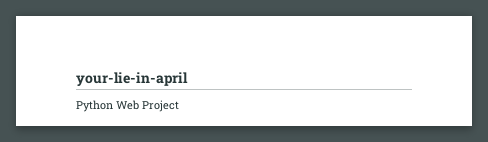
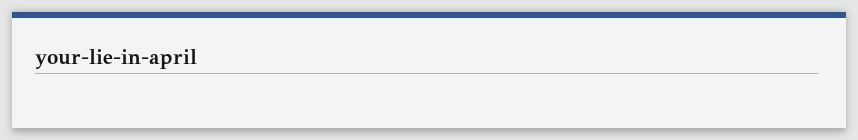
[76,100,179,112] // Python Web Project -> (197, 59) none

